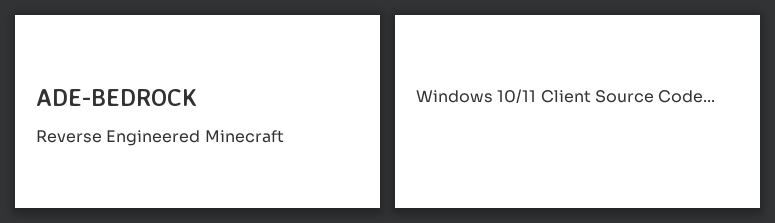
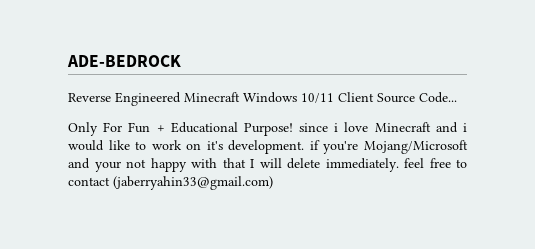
(716, 96) none -> [68,122,468,136] [68,140,468,154] [68,158,467,172] [68,176,273,190] // Only For Fun + Educational Purpose! since i love Minecraft and i would like to work on it's development. if you're Mojang/Microsoft and your not happy with that I will delete immediately. feel free to contact (jaberryahin33@gmail.com)

